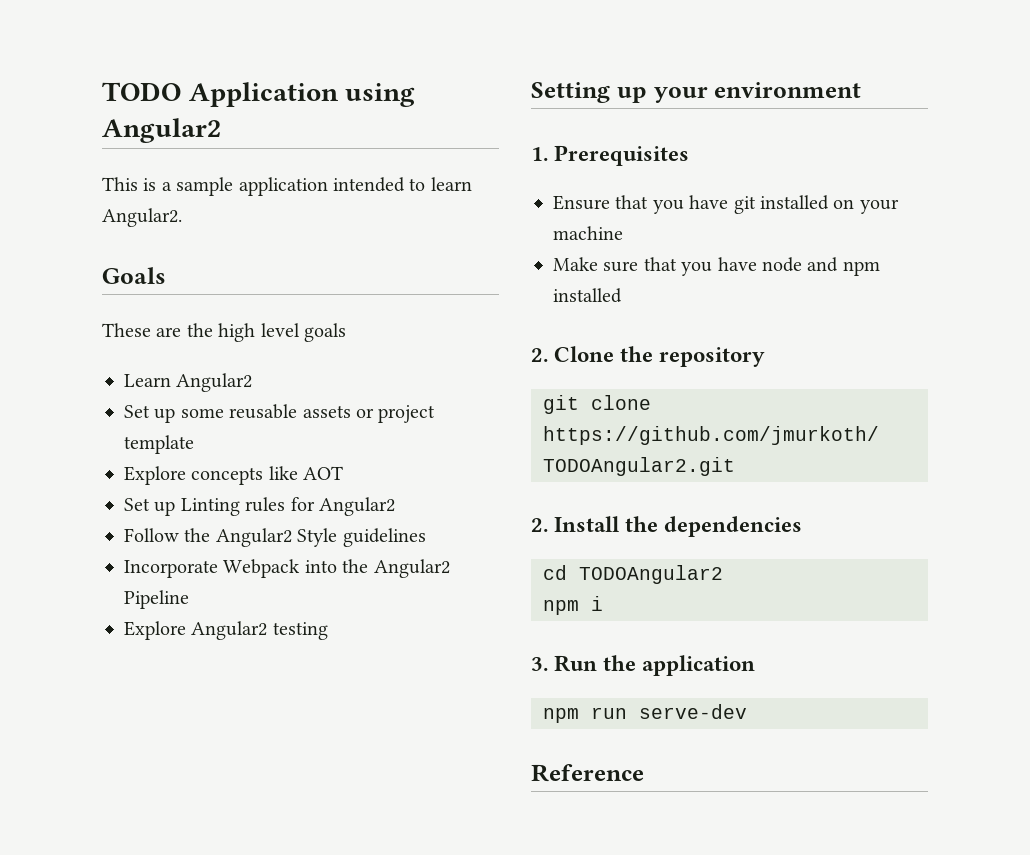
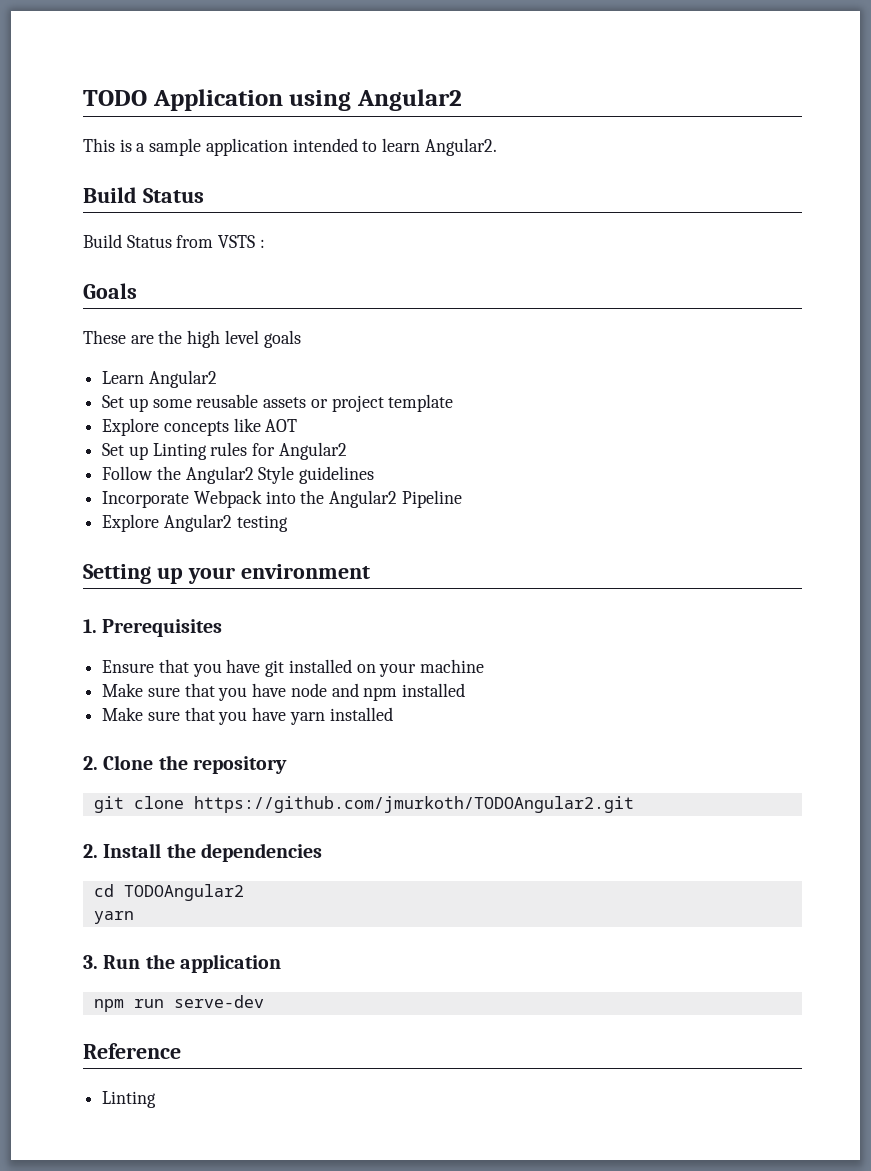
(182, 217) none -> [83,187,204,203] [83,234,265,248] // Build Status // Build Status from VSTS :
(622, 295) none -> [102,707,393,725] // Make sure that you have yarn installed
[543,596,603,615] npm i -> [93,911,134,924] yarn
(644, 773) none -> [102,1091,157,1108] // Linting

